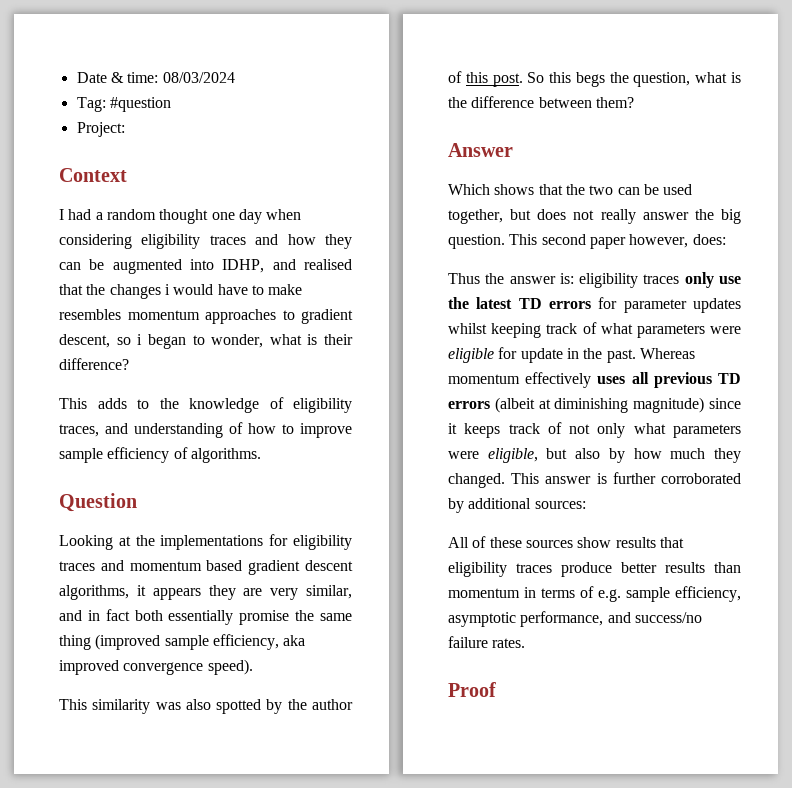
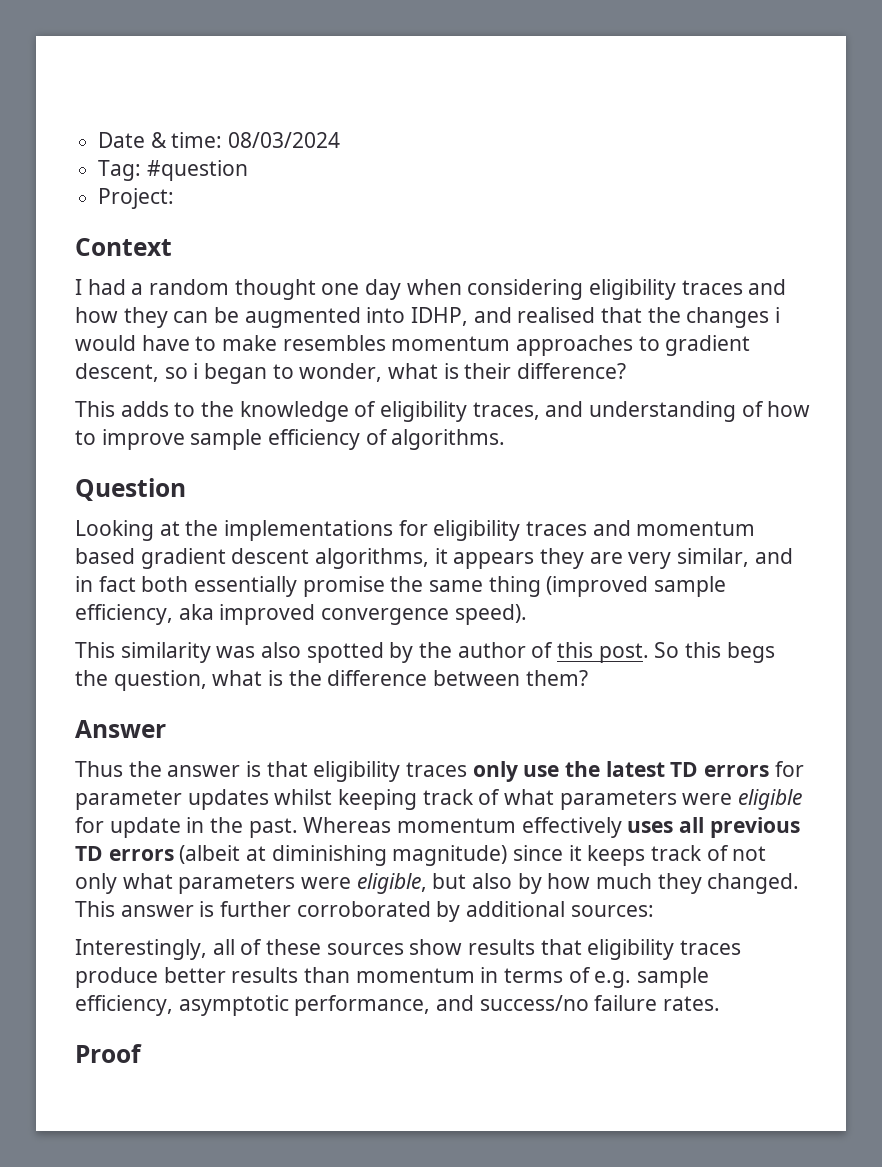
[448,184,693,195] [448,209,741,224] [448,234,726,249] // Which shows that the two can be used together, but does not really answer the big question. This second paper however, does: -> (166, 729) none
[559,273,574,284] is: -> [246,761,308,777] is that
[448,537,469,548] All -> [75,939,235,960] Interestingly, all

